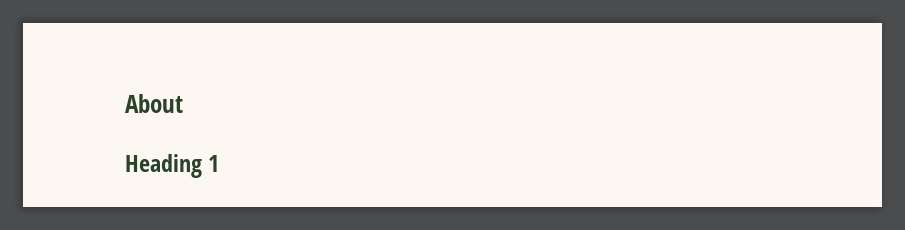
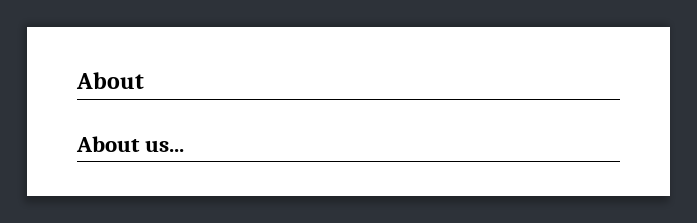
[125,154,220,178] Heading 1 -> [76,136,185,152] About us...

